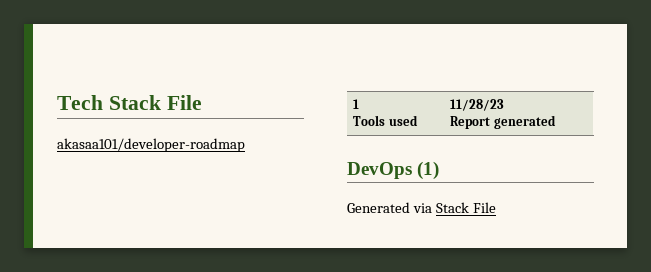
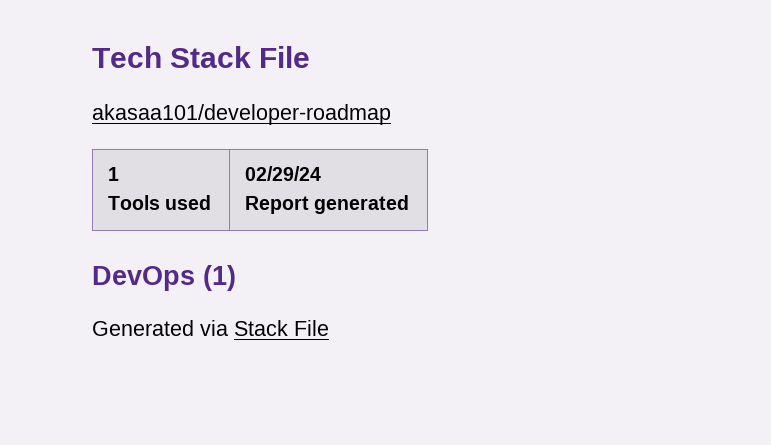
[450,99,505,111] 11/28/23 -> [244,166,321,181] 02/29/24

